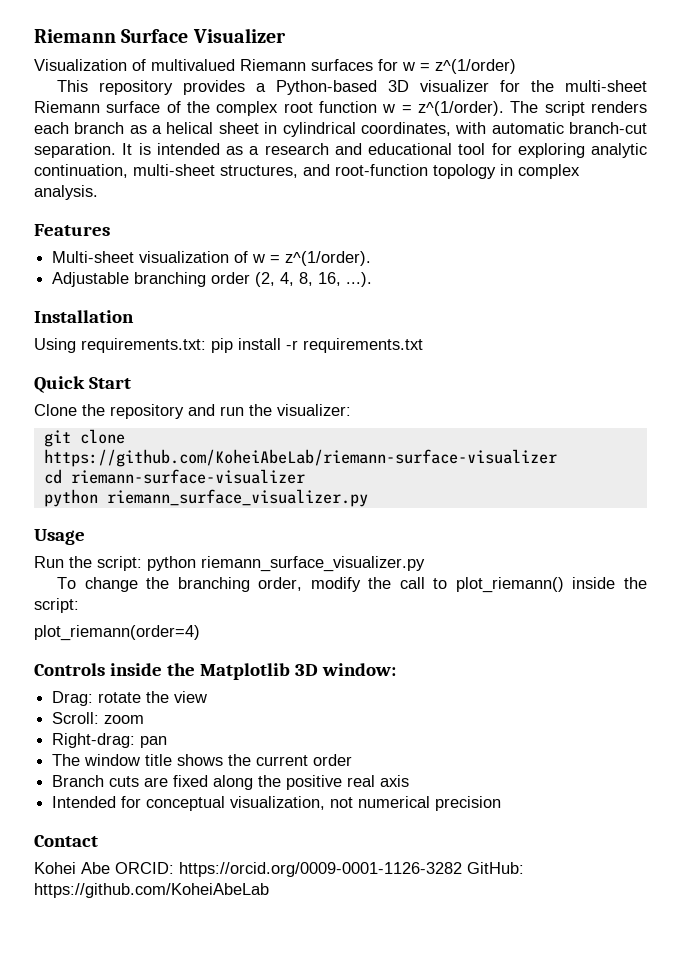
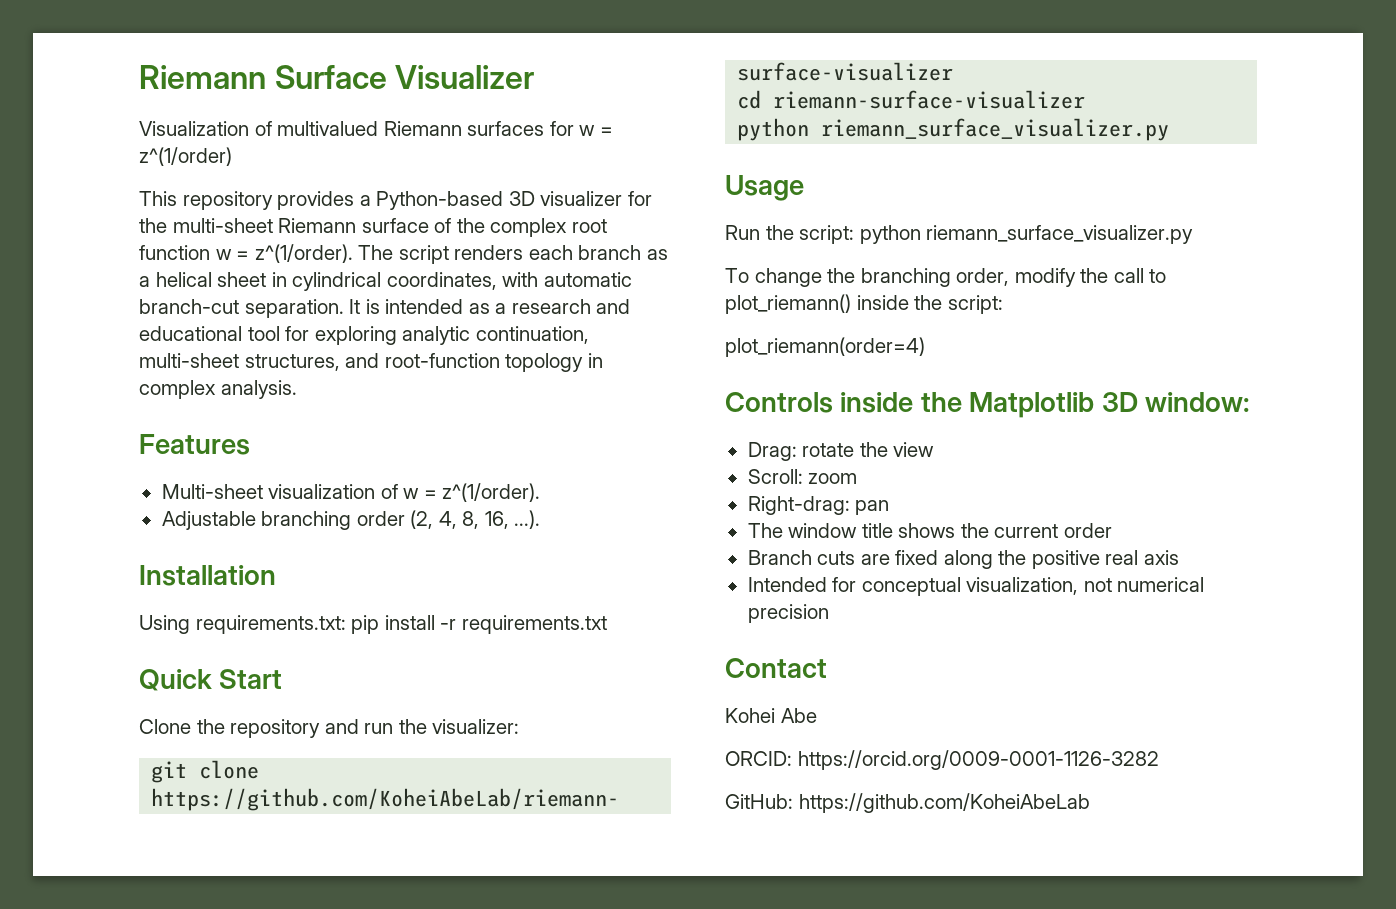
(110, 868) none -> (817, 715) //
(462, 869) none -> (1159, 760) //

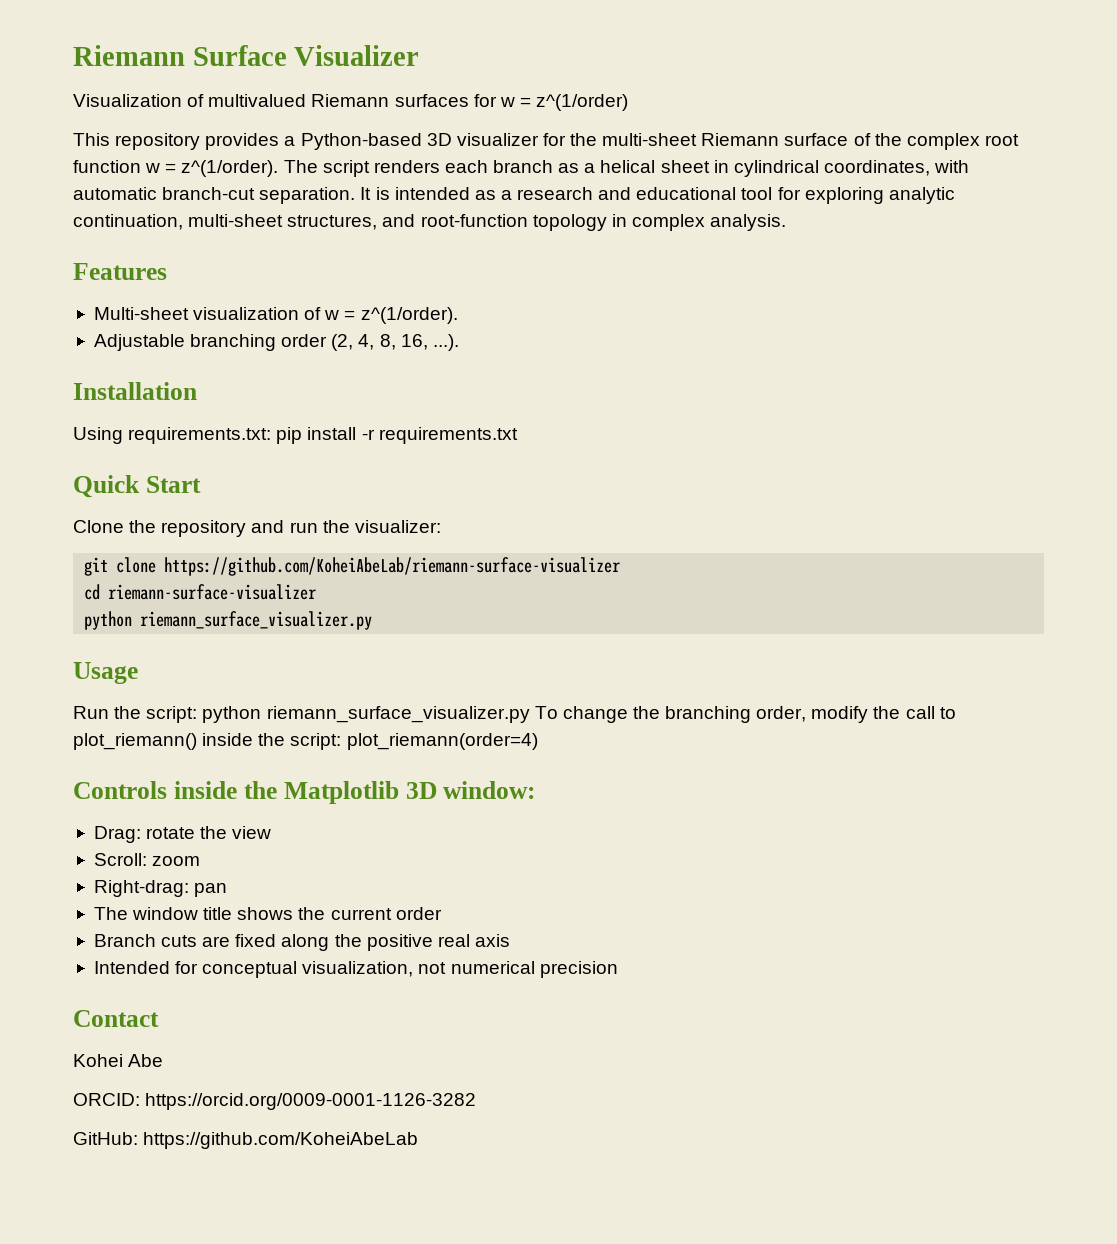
(1194, 234) // -> (530, 714) none
(1003, 304) // -> (342, 741) none

